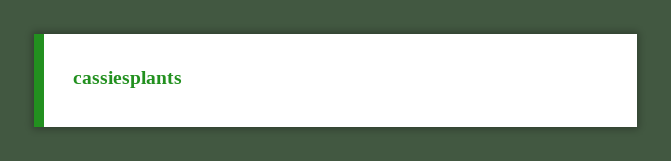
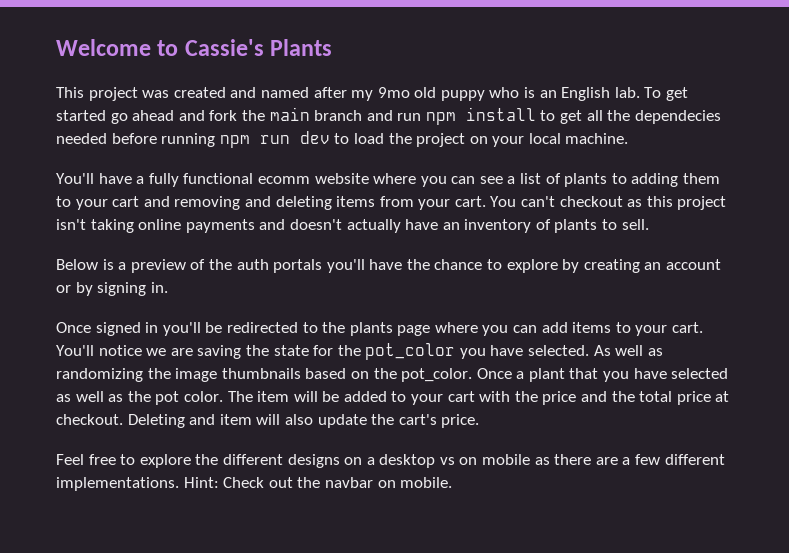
[73,71,182,88] cassiesplants -> [56,39,333,56] [56,87,689,101] [56,107,721,125] [56,131,629,148] [56,173,721,187] [56,196,727,210] [56,219,649,233] [56,259,722,273] [56,282,168,296] [56,322,704,336] [56,343,663,360] [56,368,729,382] [56,391,730,405] [56,414,480,428] [56,454,725,468] [56,477,453,491] Welcome to Cassie's Plants // This project was created and named after my 9mo old puppy who is an English lab. To get started go ahead and fork the main branch and run npm install to get all the dependecies needed before running npm run dev to load the project on your local machine. // You'll have a fully functional ecomm website where you can see a list of plants to adding them to your cart and removing and deleting items from your cart. You can't checkout as this project isn't taking online payments and doesn't actually have an inventory of plants to sell. // Below is a preview of the auth portals you'll have the chance to explore by creating an account or by signing in. // Once signed in you'll be redirected to the plants page where you can add items to your cart. You'll notice we are saving the state for the pot_color you have selected. As well as randomizing the image thumbnails based on the pot_color. Once a plant that you have selected as well as the pot color. The item will be added to your cart with the price and the total price at checkout. Deleting and item will also update the cart's price. // Feel free to explore the different designs on a desktop vs on mobile as there are a few different implementations. Hint: Check out the navbar on mobile.

